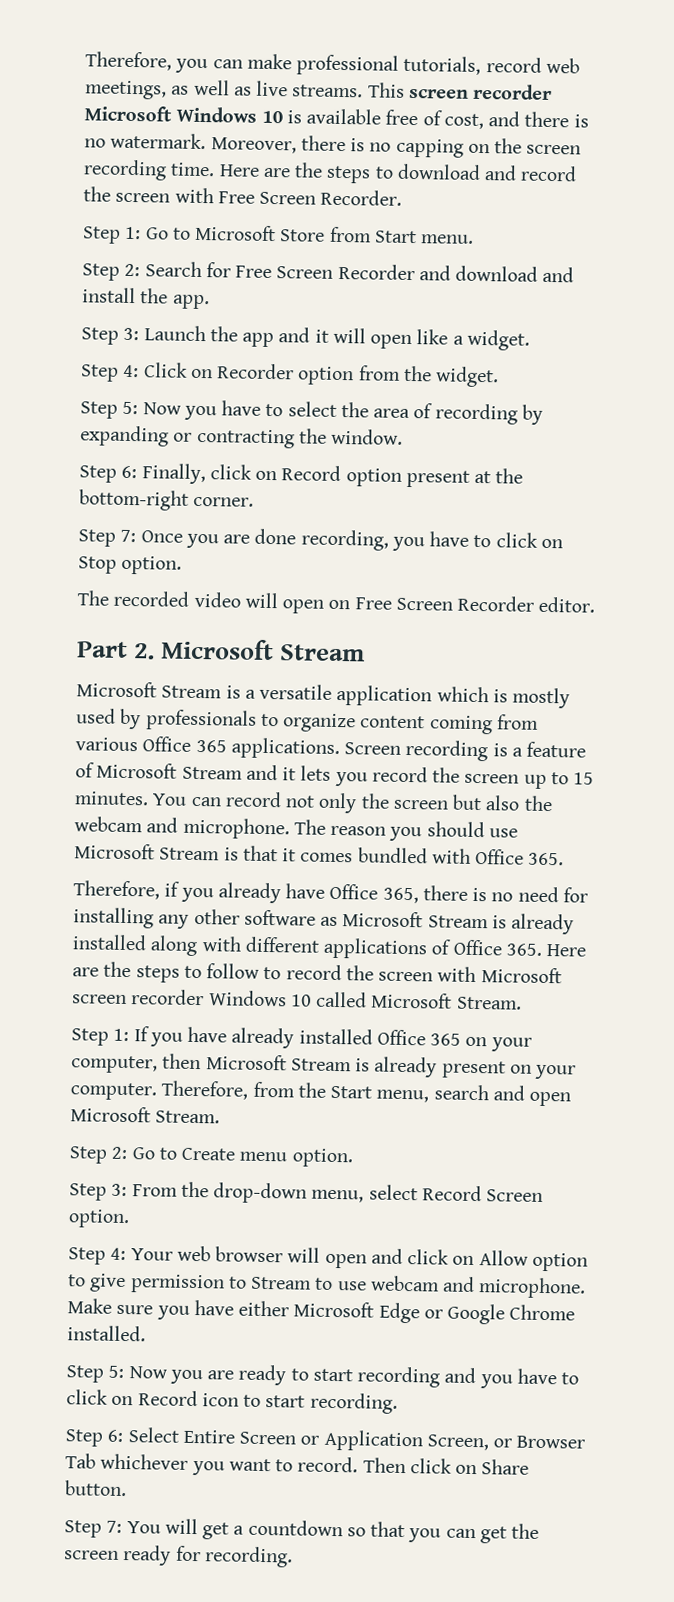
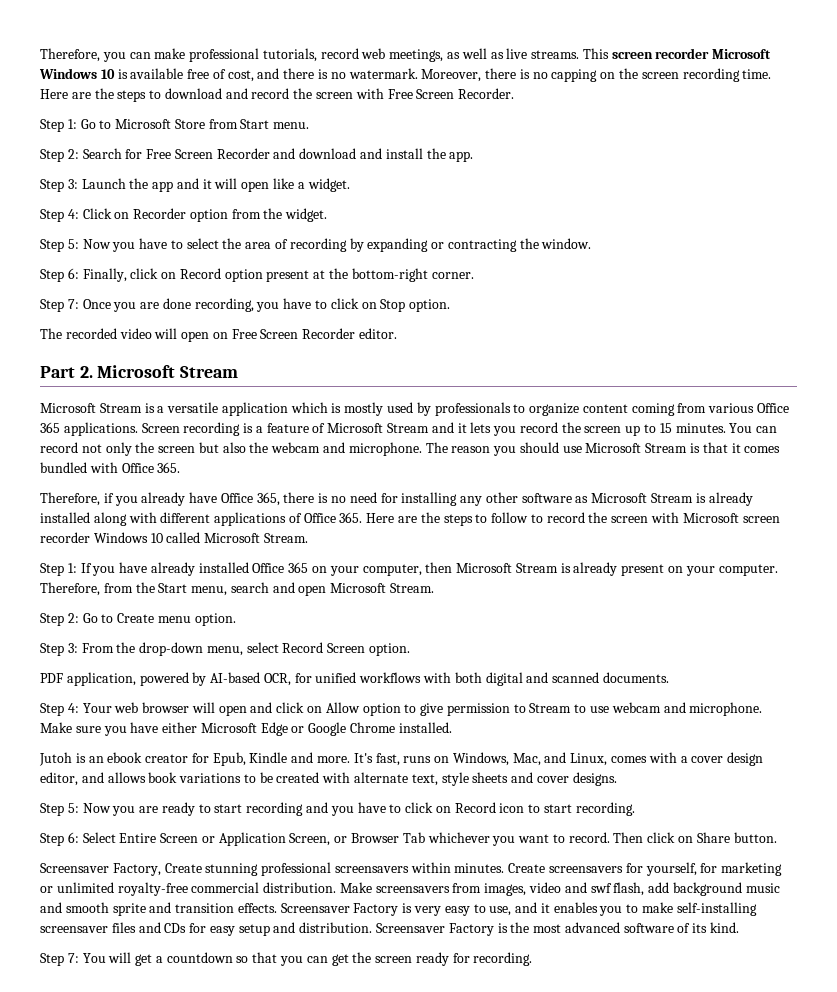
(130, 1219) none -> [40,672,669,686] // PDF application, powered by AI-based OCR, for unified workflows with both digital and scanned documents.
(146, 1333) none -> [39,752,764,766] [40,772,617,786] // Jutoh is an ebook creator for Epub, Kindle and more. It's fast, runs on Windows, Mac, and Linux, comes with a cover design editor, and allows book variations to be created with alternate text, style sheets and cover designs.
(127, 1488) none -> [40,862,783,876] [40,882,780,896] [40,902,757,916] [40,922,740,936] // Screensaver Factory, Create stunning professional screensavers within minutes. Create screensavers for yourself, for marketing or unlimited royalty-free commercial distribution. Make screensavers from images, video and swf flash, add background music and smooth sprite and transition effects. Screensaver Factory is very easy to use, and it enables you to make self-installing screensaver files and CDs for easy setup and distribution. Screensaver Factory is the most advanced software of its kind.

